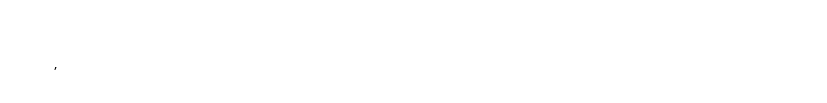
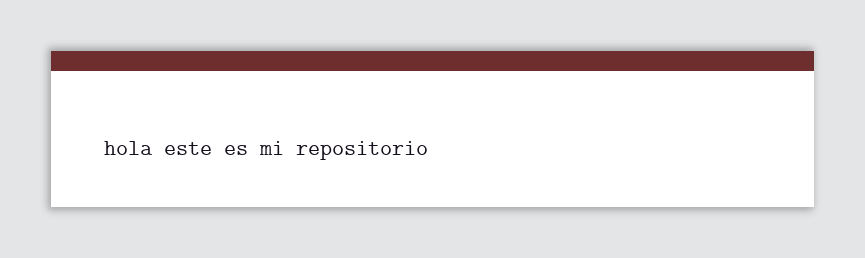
[54,67,57,70] , -> [104,141,428,160] hola este es mi repositorio

